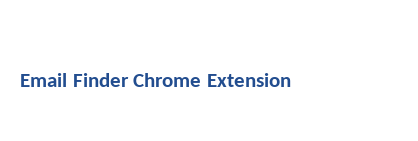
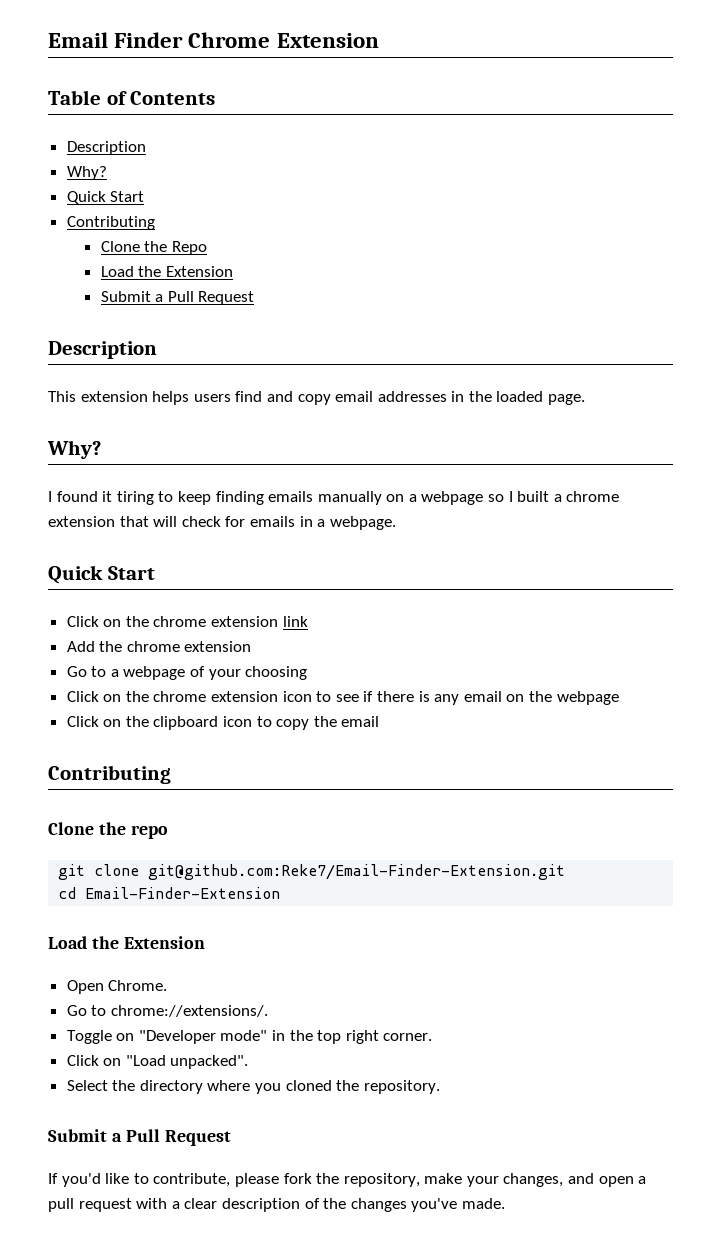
(291, 80) none -> [48,90,216,105] [66,141,146,155] [66,166,107,180] [66,191,145,204] [66,216,155,230] [100,241,207,255] [100,266,233,277] [100,291,255,305] [48,341,157,359] [48,391,586,405] [47,440,101,459] [48,491,620,505] [48,516,396,530] [48,565,155,584] [66,616,308,627] [66,641,252,652] [66,666,308,680] [66,691,619,705] [66,716,380,730] [48,765,171,784] [48,822,168,839] [58,864,566,880] [58,887,281,899] [48,936,205,949] [66,980,168,994] [66,1005,268,1017] [66,1030,433,1044] [66,1055,249,1069] [66,1080,440,1094] [48,1129,231,1146] [48,1173,647,1187] [48,1198,505,1212] // Table of Contents // Description // Why? // Quick Start // Contributing // Clone the Repo // Load the Extension // Submit a Pull Request // Description // This extension helps users find and copy email addresses in the loaded page. // Why? // I found it tiring to keep finding emails manually on a webpage so I built a chrome extension that will check for emails in a webpage. // Quick Start // Click on the chrome extension link // Add the chrome extension // Go to a webpage of your choosing // Click on the chrome extension icon to see if there is any email on the webpage // Click on the clipboard icon to copy the email // Contributing // Clone the repo // git clone git@github.com:Reke7/Email-Finder-Extension.git // cd Email-Finder-Extension // Load the Extension // Open Chrome. // Go to chrome://extensions/. // Toggle on "Developer mode" in the top right corner. // Click on "Load unpacked". // Select the directory where you cloned the repository. // Submit a Pull Request // If you'd like to contribute, please fork the repository, make your changes, and open a pull request with a clear description of the changes you've made.

